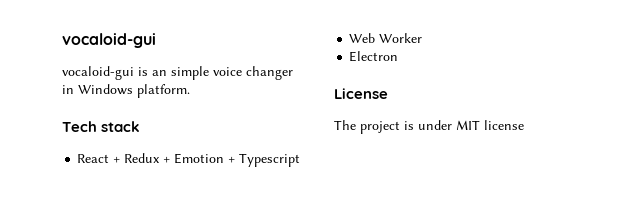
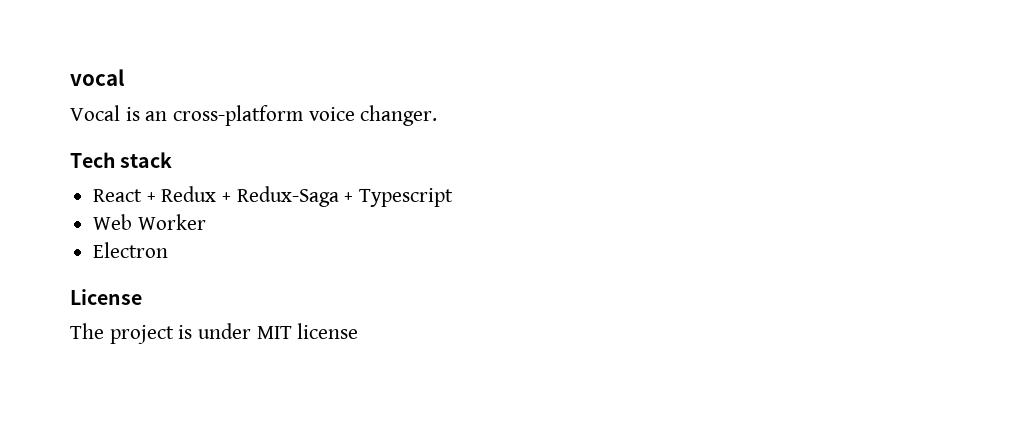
[62,33,156,48] [62,66,293,80] [62,84,190,98] vocaloid-gui // vocaloid-gui is an simple voice changer in Windows platform. -> [70,69,124,86] [70,105,438,126] vocal // Vocal is an cross-platform voice changer.
[174,153,225,164] Emotion -> [236,186,339,207] Redux-Saga

